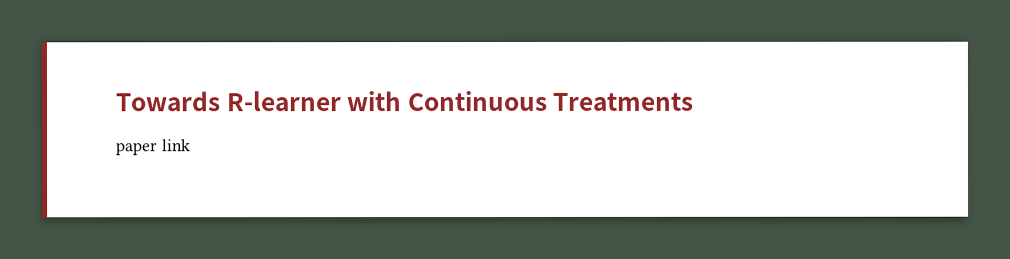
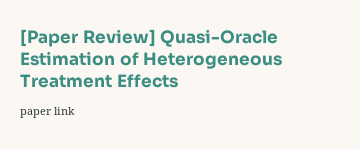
[115,90,694,112] Towards R-learner with Continuous Treatments -> [20,29,279,47] [20,51,283,69] [20,74,178,88] [Paper Review] Quasi-Oracle Estimation of Heterogeneous Treatment Effects

